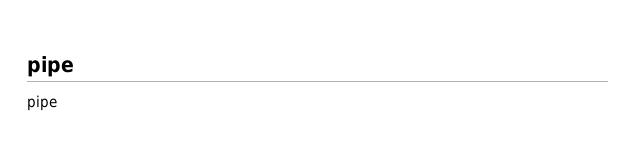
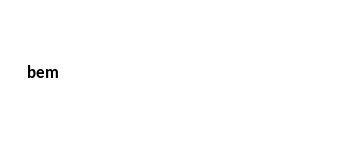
[27,56,74,77] [27,95,57,111] pipe // pipe -> [27,65,59,78] bem

